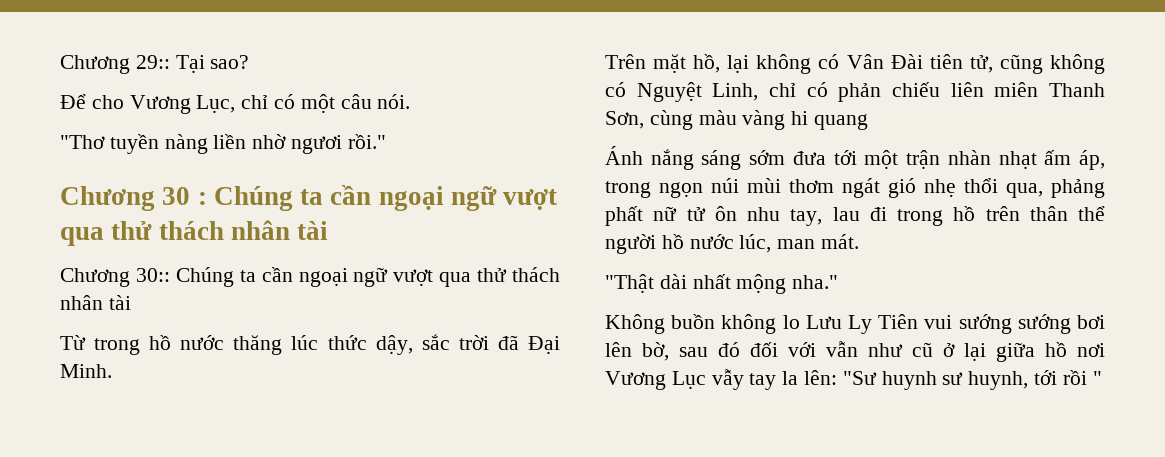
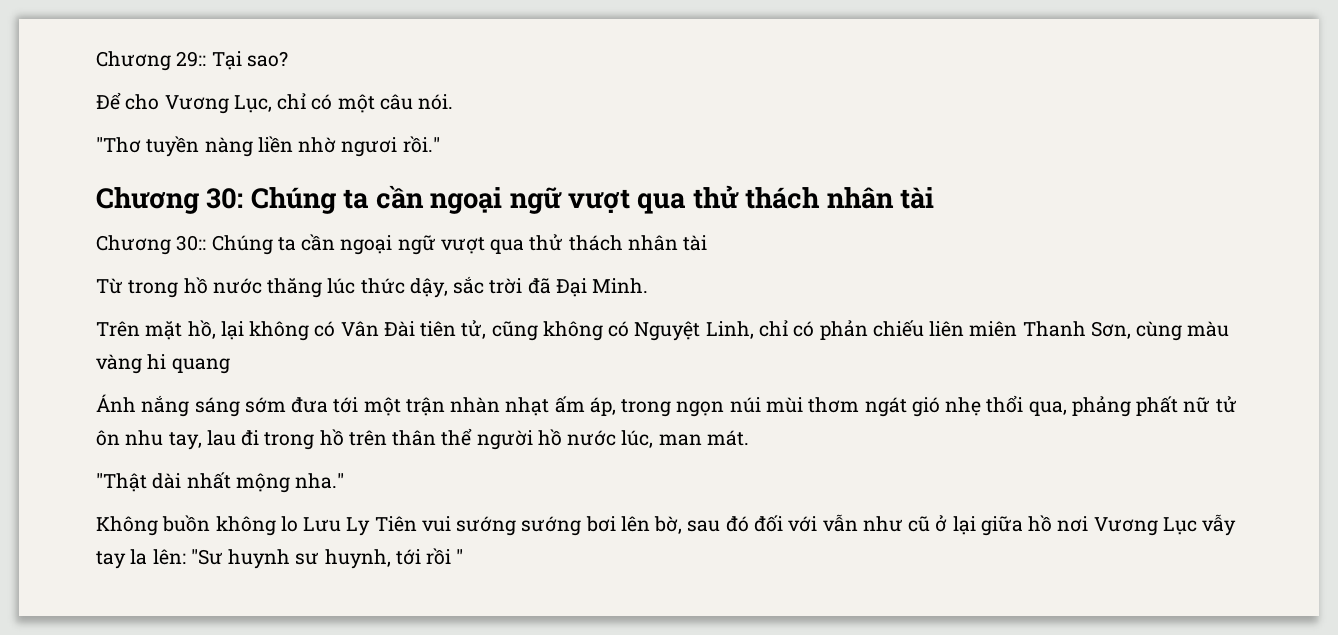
[162,187,207,205] 30 : -> [206,188,244,209] 30:

